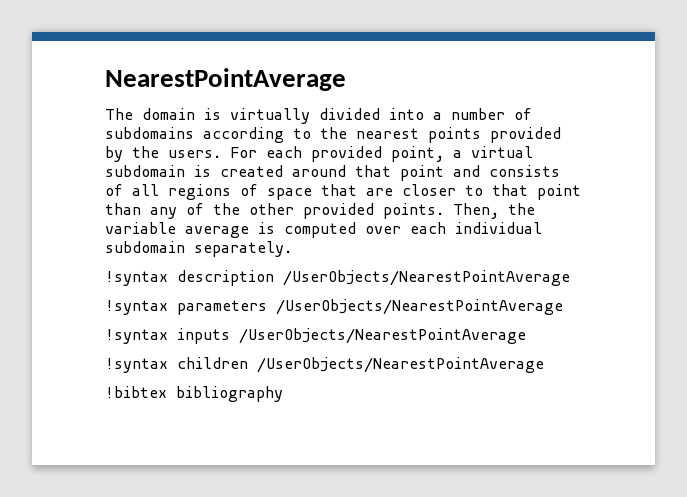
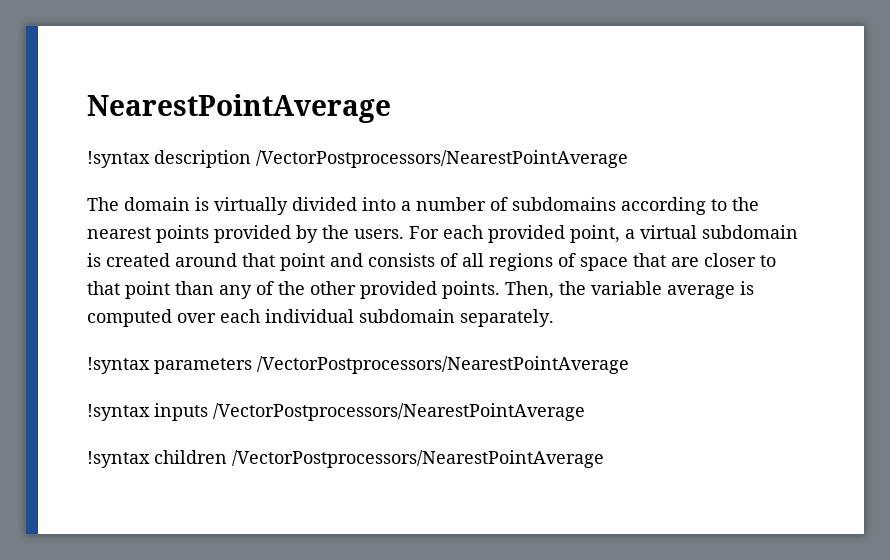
(346, 79) none -> [87,150,628,168] // !syntax description /VectorPostprocessors/NearestPointAverage
[105,270,570,286] // !syntax description /UserObjects/NearestPointAverage -> (554, 318) none
[276,299,563,315] /UserObjects/NearestPointAverage -> [257,356,629,374] /VectorPostprocessors/NearestPointAverage
[239,328,526,344] /UserObjects/NearestPointAverage -> [213,403,585,421] /VectorPostprocessors/NearestPointAverage
[257,357,544,373] [105,386,283,402] /UserObjects/NearestPointAverage // !bibtex bibliography -> [232,450,604,468] /VectorPostprocessors/NearestPointAverage

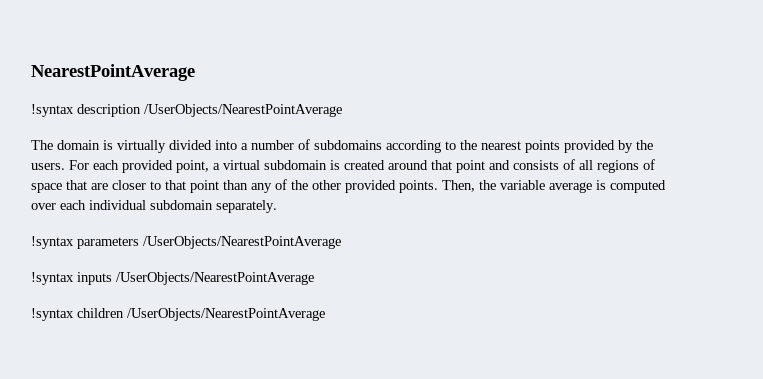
[256,150,628,168] /VectorPostprocessors/NearestPointAverage -> [144,104,342,117] /UserObjects/NearestPointAverage
[257,356,629,374] /VectorPostprocessors/NearestPointAverage -> [143,236,341,249] /UserObjects/NearestPointAverage
[213,403,585,421] /VectorPostprocessors/NearestPointAverage -> [116,272,314,285] /UserObjects/NearestPointAverage
[232,450,604,468] /VectorPostprocessors/NearestPointAverage -> [127,308,325,321] /UserObjects/NearestPointAverage

